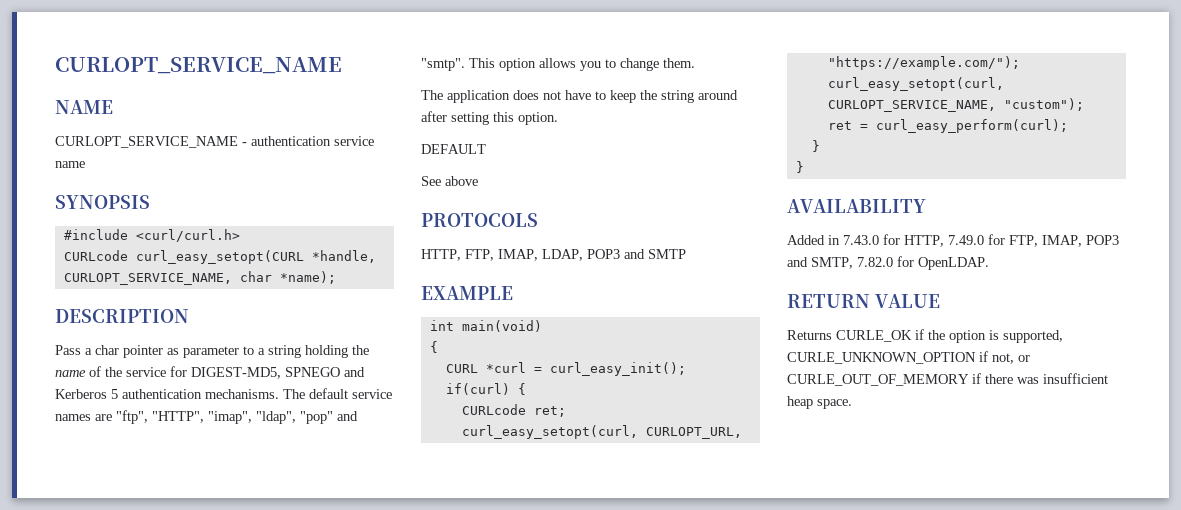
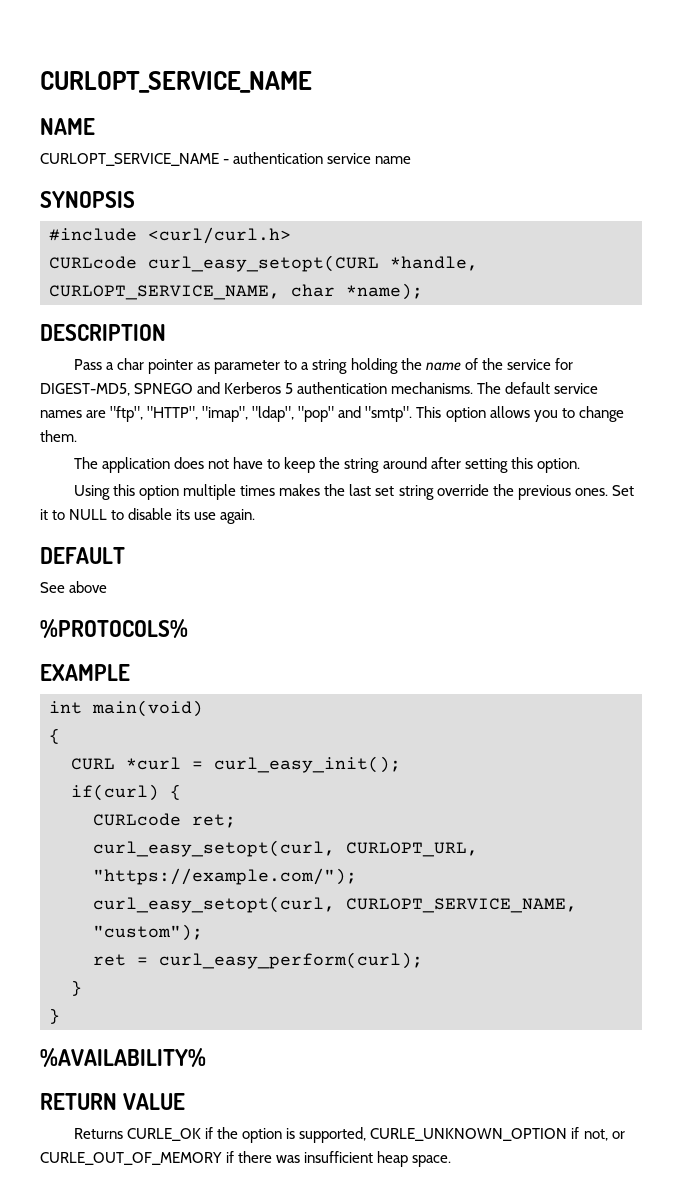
[421,144,486,154] [421,176,478,186] [421,213,538,227] [421,249,686,261] DEFAULT // See above // PROTOCOLS // HTTP, FTP, IMAP, LDAP, POP3 and SMTP -> [74,484,634,500] [40,508,256,524] [40,547,125,564] [40,581,108,593] [40,619,188,638] Using this option multiple times makes the last set string override the previous ones. Set it to NULL to disable its use again. // DEFAULT // See above // %PROTOCOLS%
[787,199,926,213] [787,234,1119,247] [787,256,989,270] AVAILABILITY // Added in 7.43.0 for HTTP, 7.49.0 for FTP, IMAP, POP3 and SMTP, 7.82.0 for OpenLDAP. -> [40,1048,206,1067] %AVAILABILITY%

